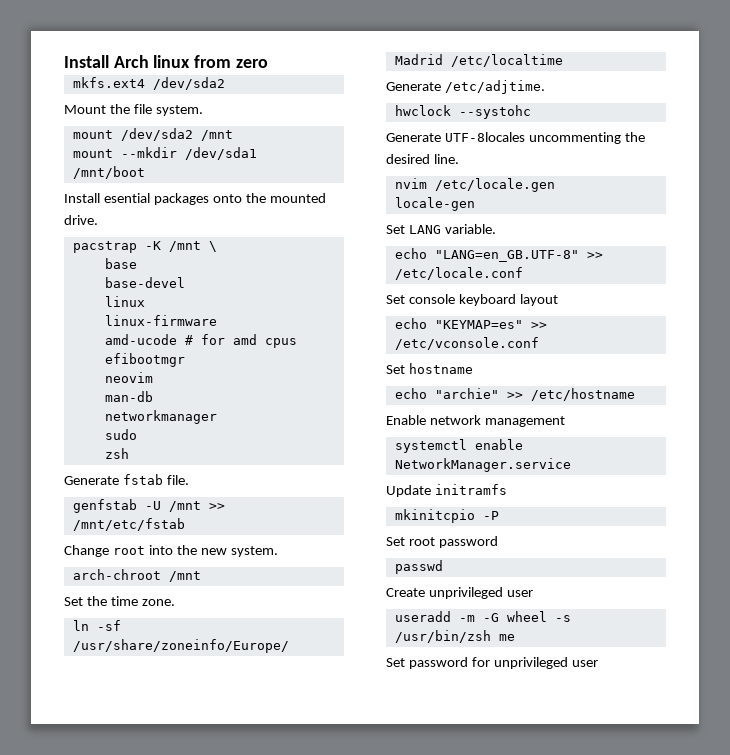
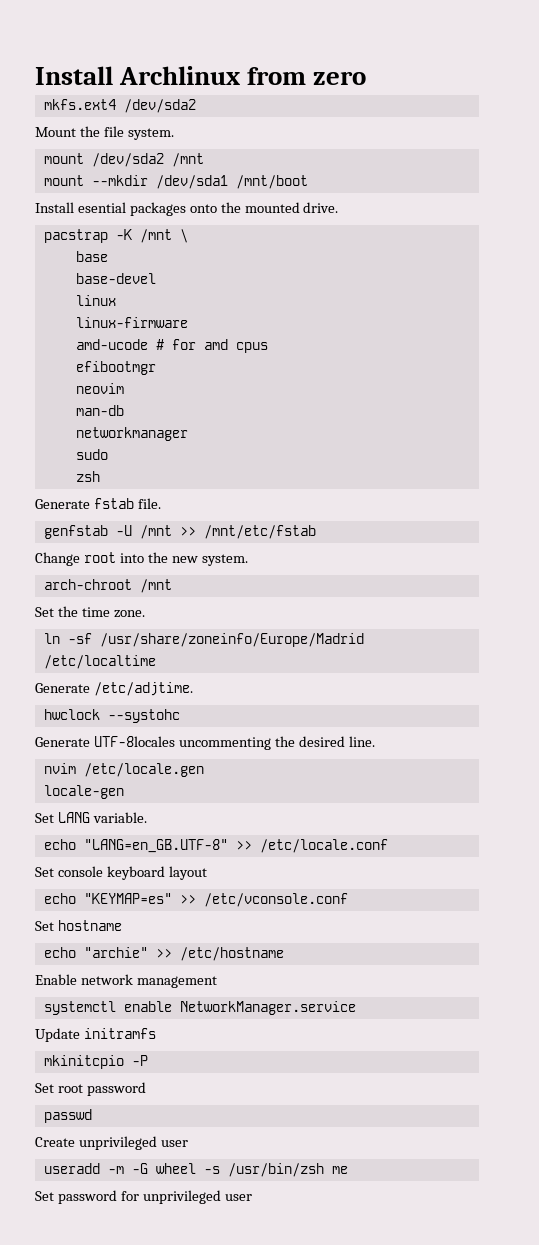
[64,55,191,68] Install Arch linux -> [35,66,241,85] Install Archlinux

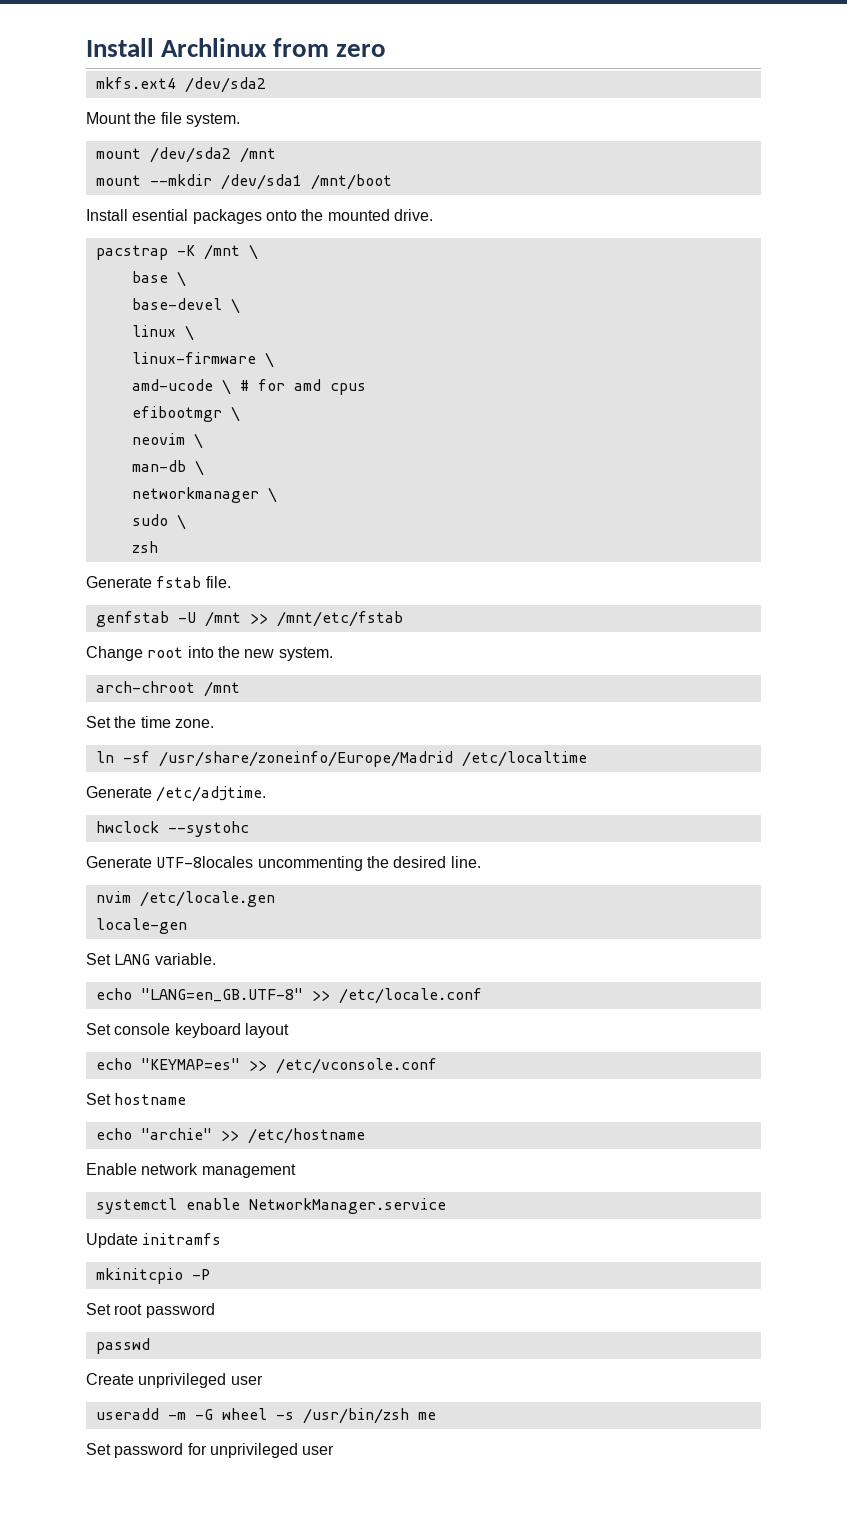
(108, 256) none -> [176,271,186,287] \
(156, 278) none -> [230,298,240,314] \
(116, 300) none -> [184,325,194,341] \
(188, 322) none -> [264,352,274,368] \
(148, 344) none -> [221,379,231,395] \
(156, 368) none -> [230,406,240,422] \
(124, 388) none -> [193,433,203,449] \
(124, 410) none -> [194,460,204,476] \
(188, 434) none -> [267,487,277,503] \
(108, 454) none -> [176,514,186,530] \

